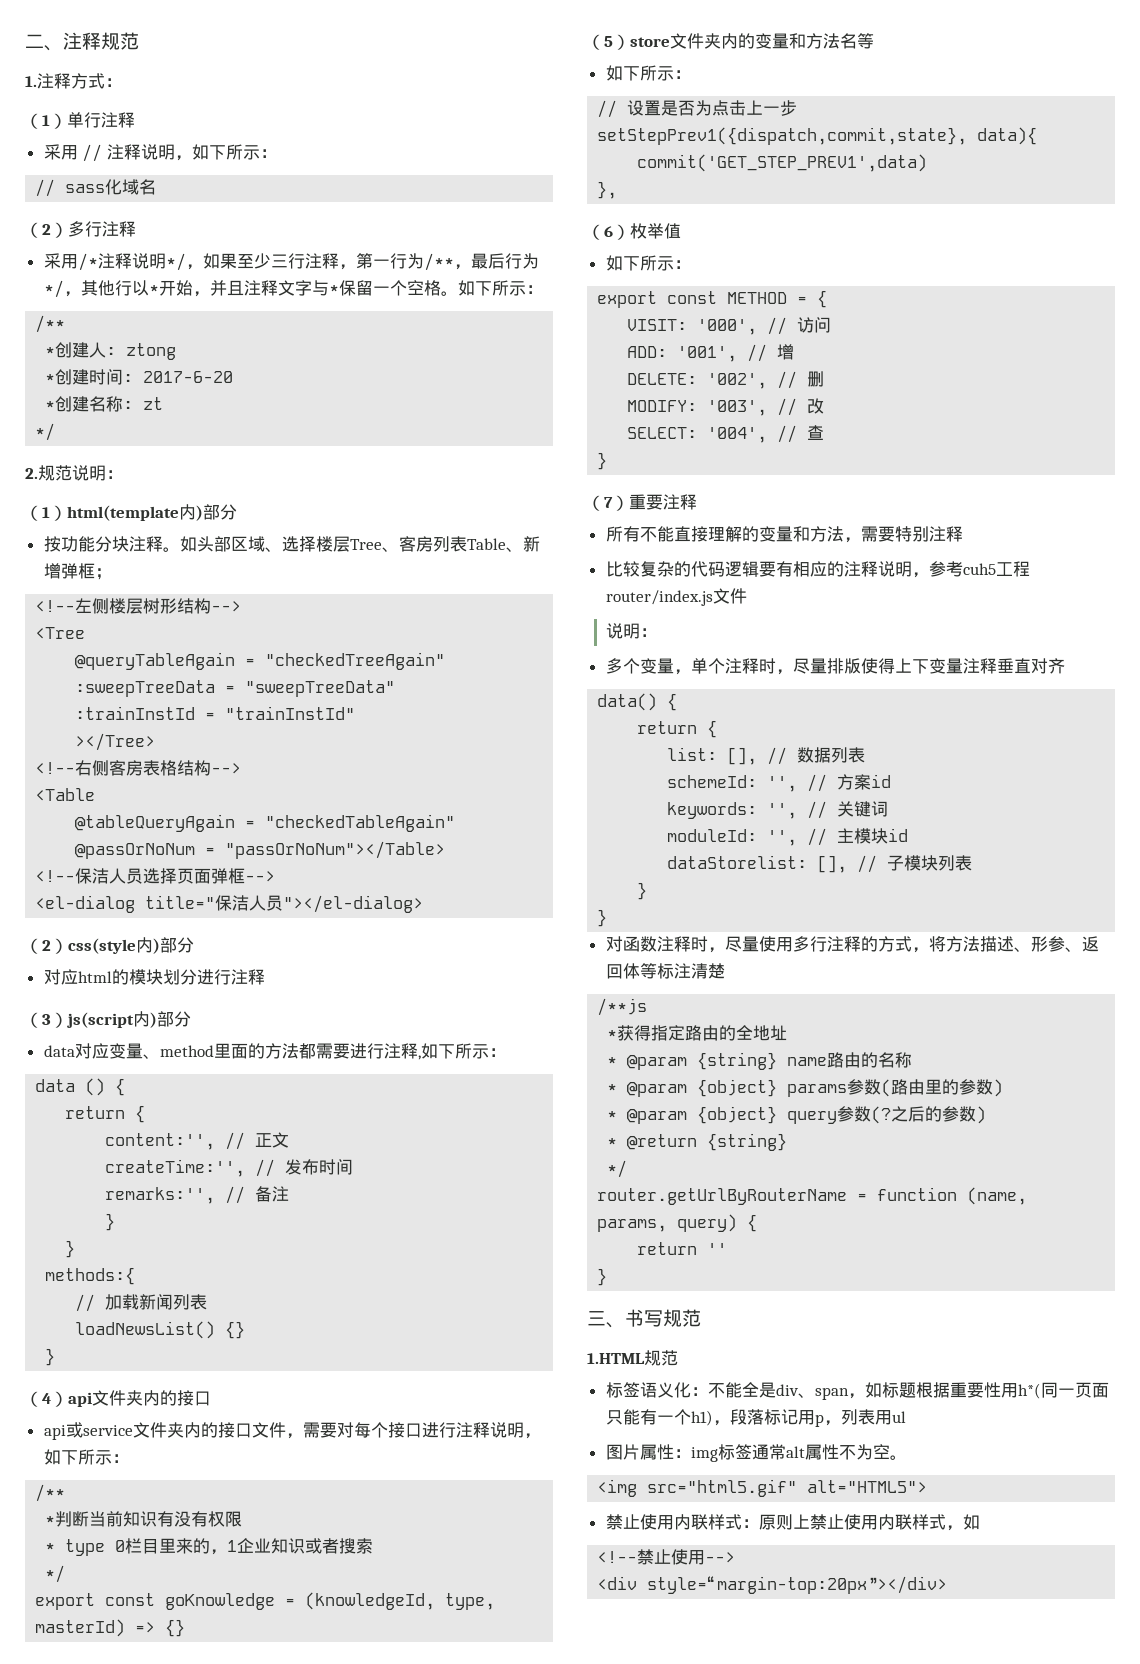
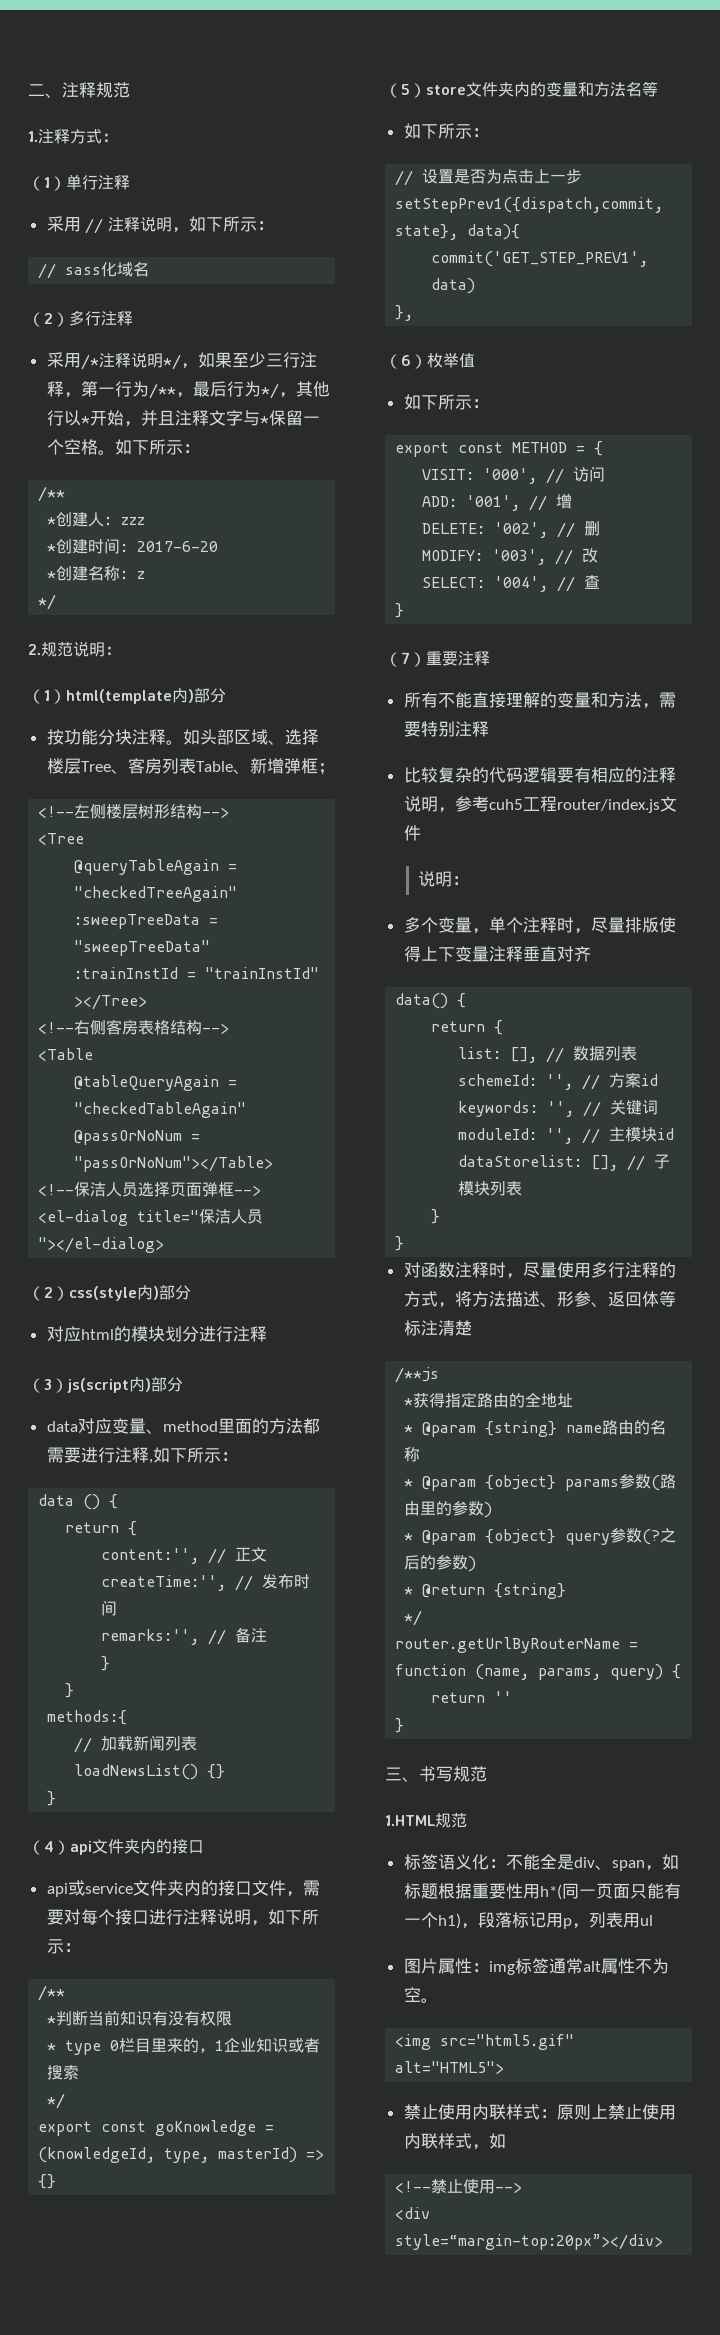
[126,343,177,360] ztong -> [121,517,146,525] zzz
[143,397,164,410] zt -> [137,571,146,579] z

